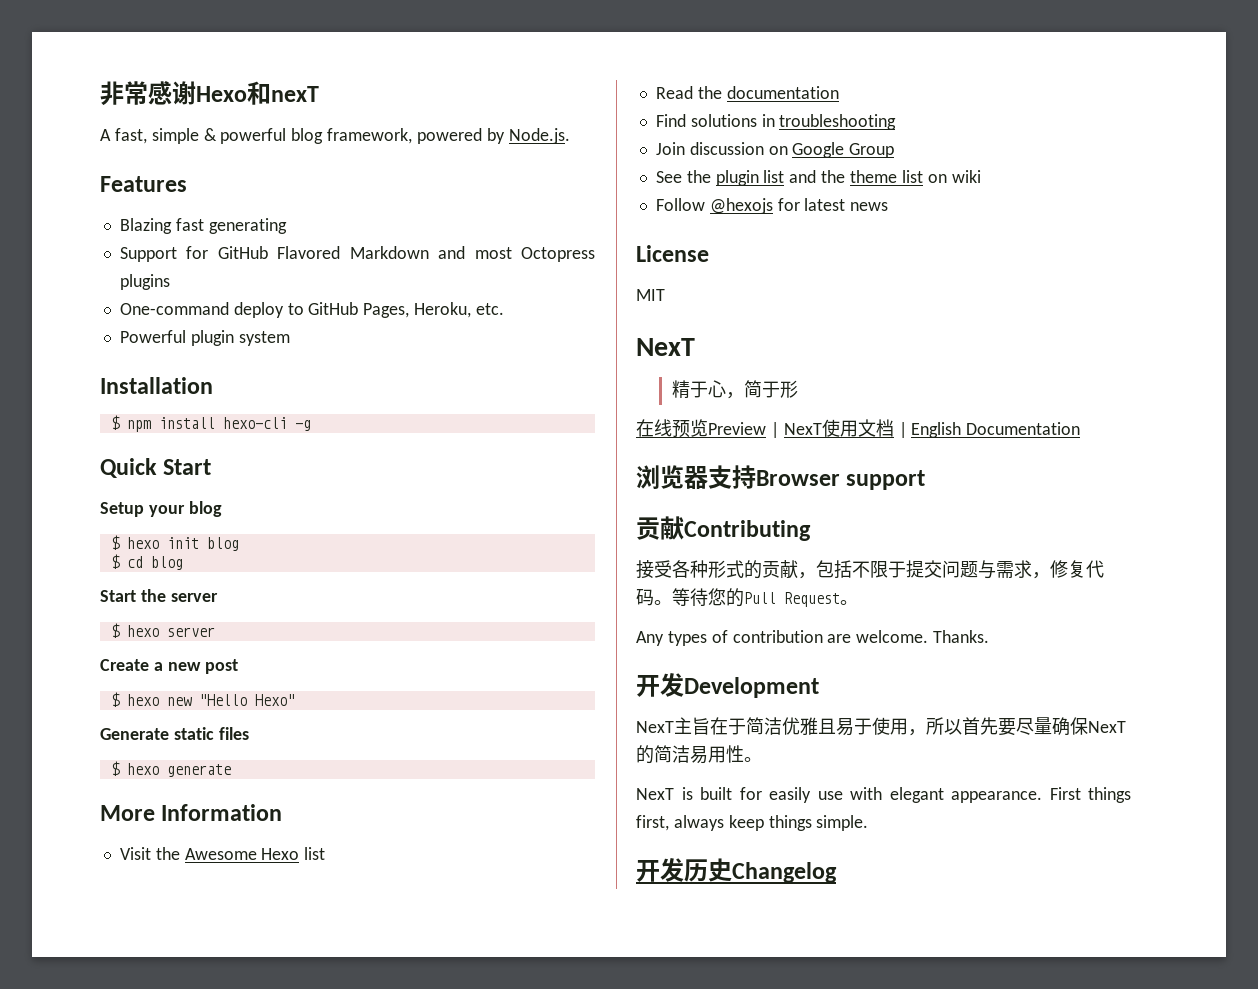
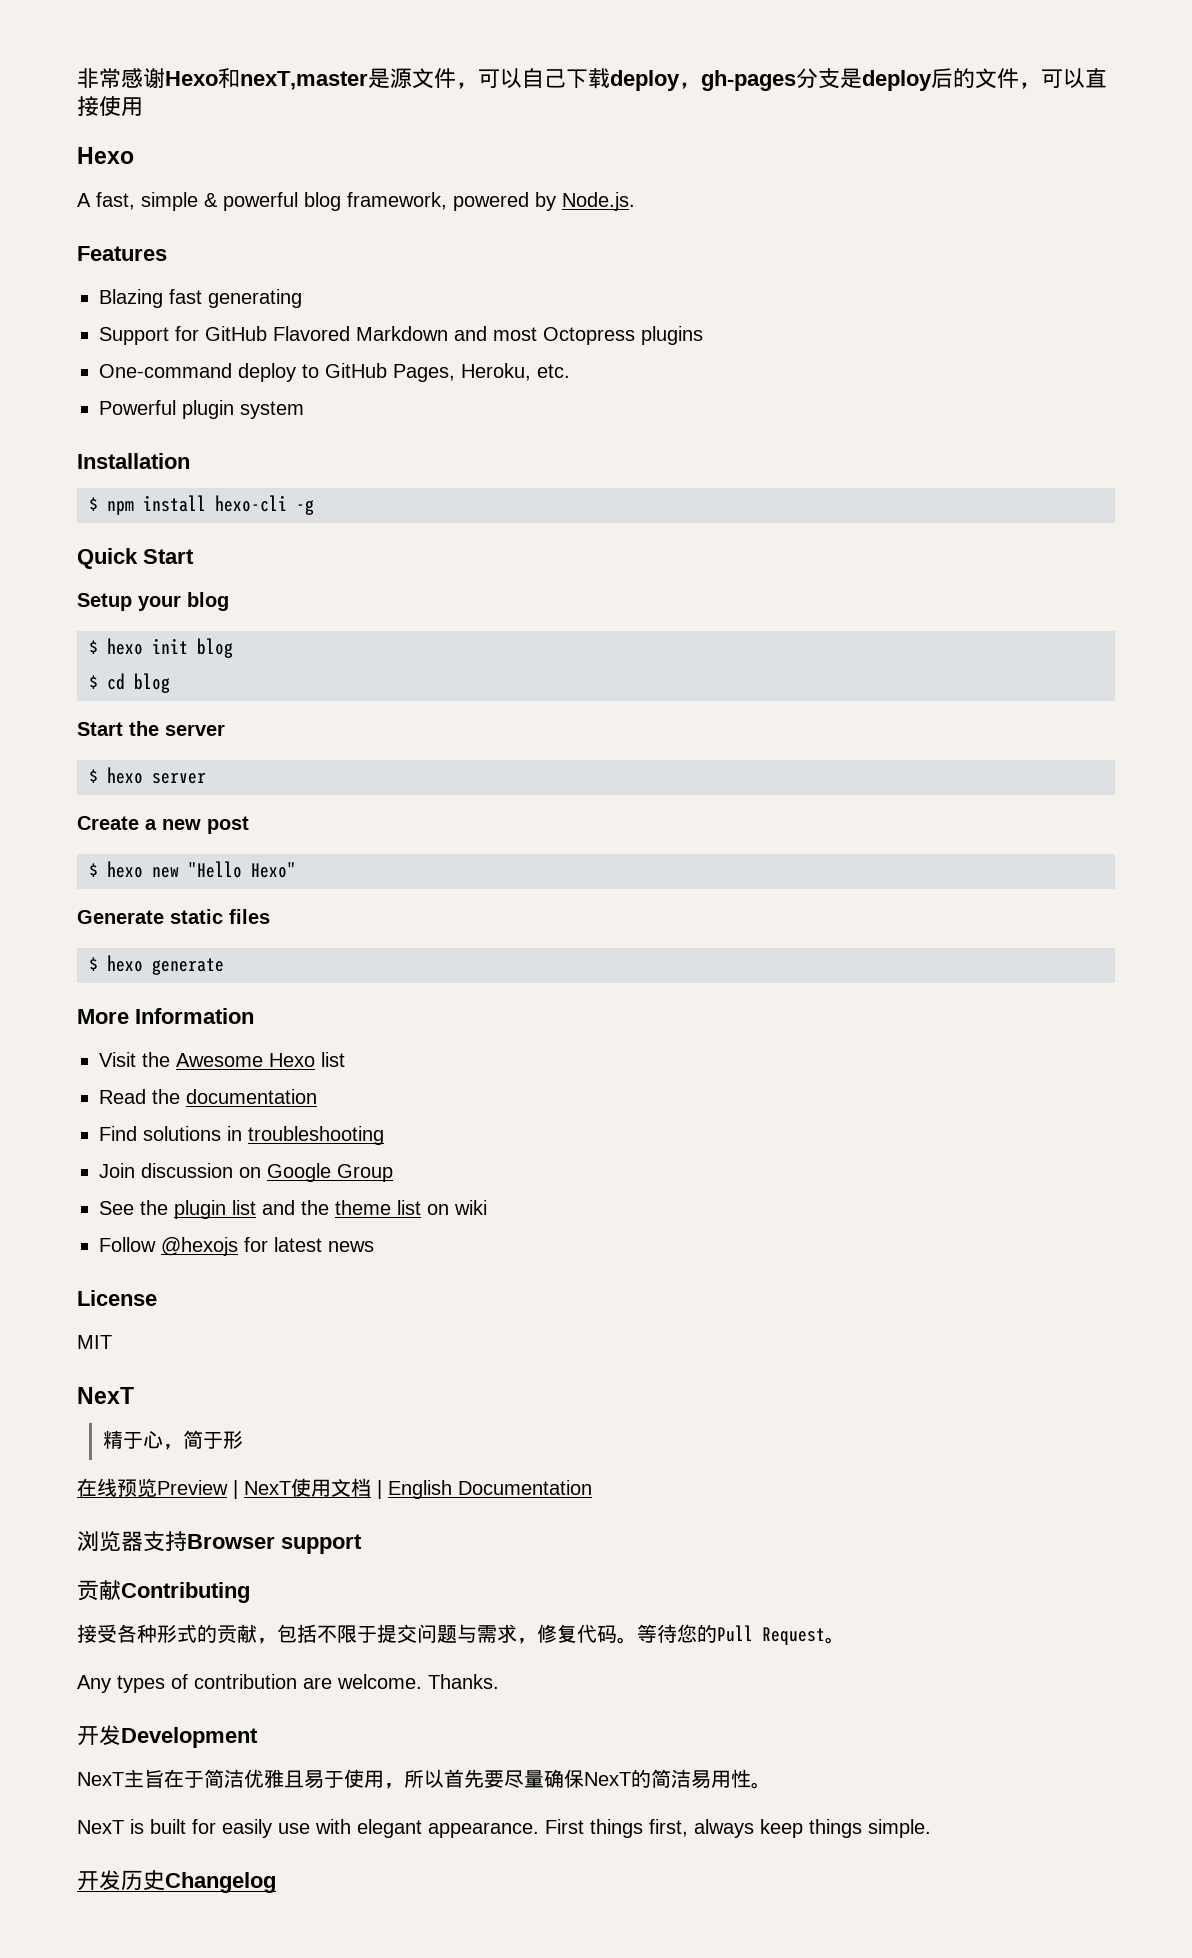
[271,86,319,102] nexT -> [240,68,1107,91] [77,96,143,116] [77,147,134,164] nexT,master是源文件，可以自己下载deploy，gh-pages分支是deploy后的文件，可以直接使用 // Hexo

